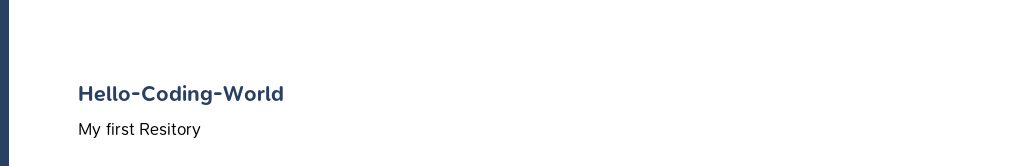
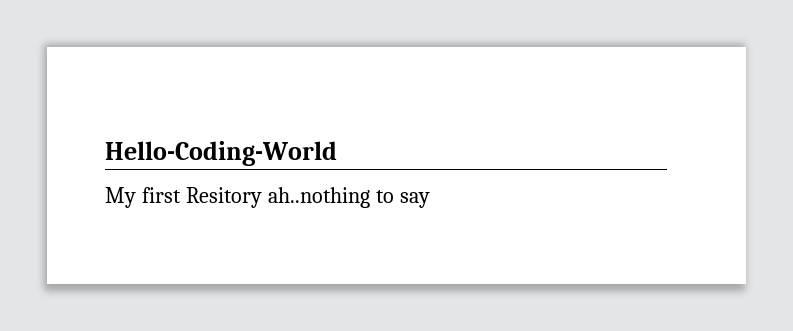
(202, 131) none -> [267,187,430,208] ah..nothing to say

